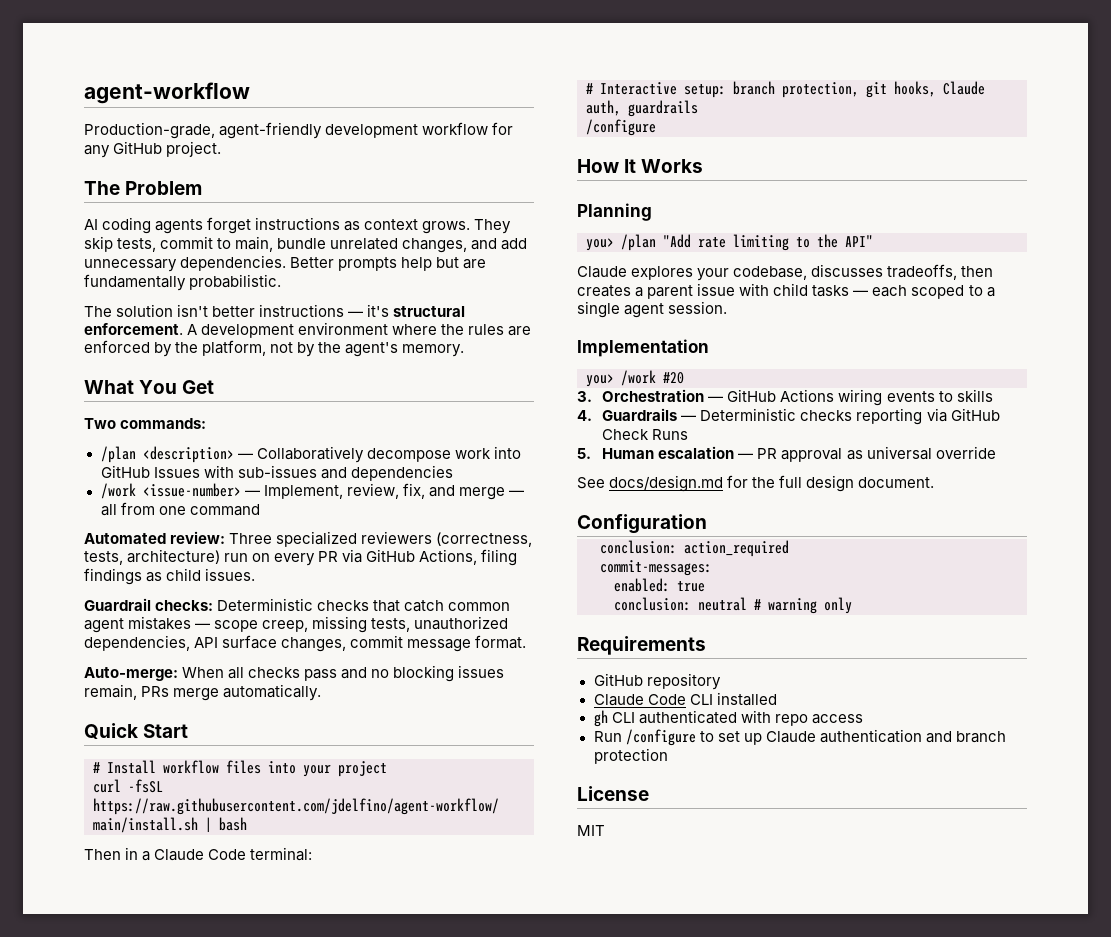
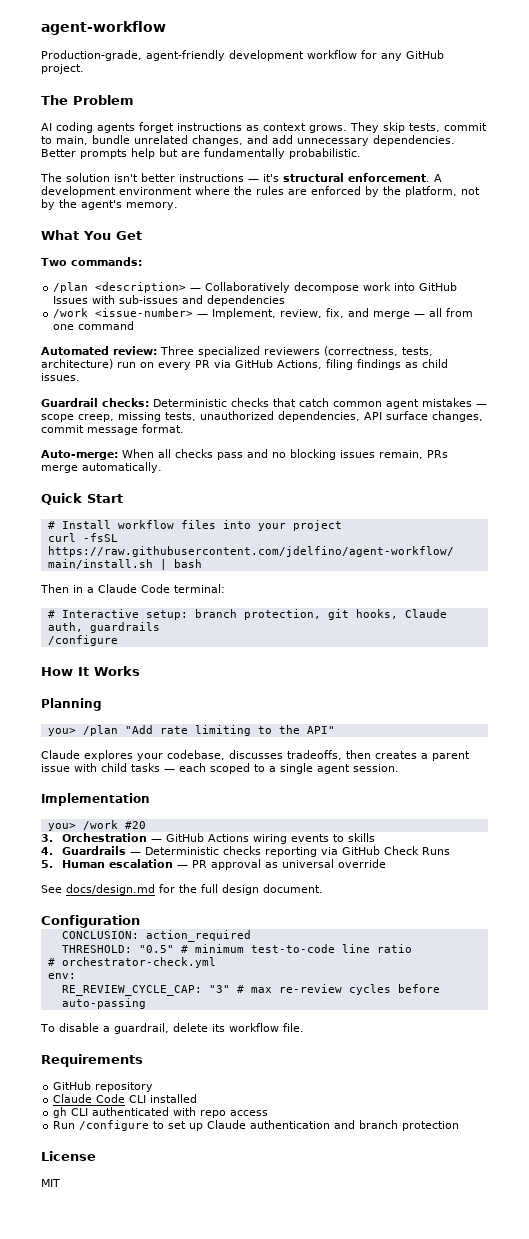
[600,540,677,554] conclusion: -> [61,931,139,939] CONCLUSION:
[600,560,712,576] [614,578,705,592] [614,597,852,614] commit-messages: // enabled: true // conclusion: neutral # warning only -> [61,944,412,953] [47,957,216,968] [47,973,76,979] [61,984,440,996] [61,998,146,1009] [40,1023,304,1034] THRESHOLD: "0.5" # minimum test-to-code line ratio // # orchestrator-check.yml // env: // RE_REVIEW_CYCLE_CAP: "3" # max re-review cycles before auto-passing // To disable a guardrail, delete its workflow file.

